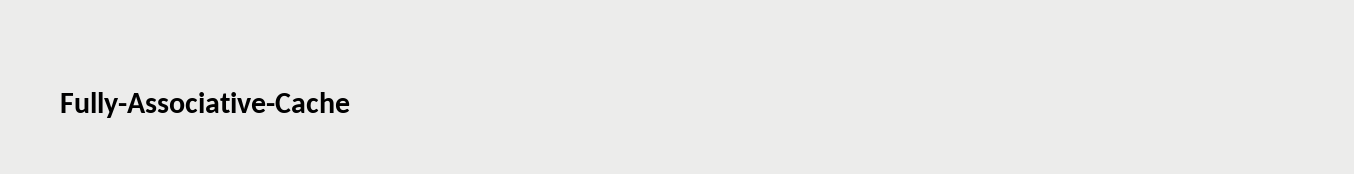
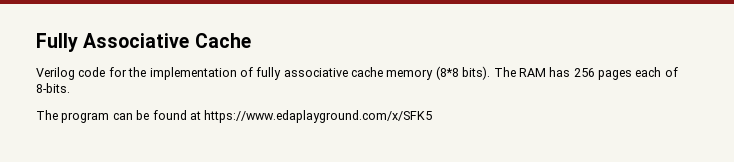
[60,92,350,118] Fully-Associative-Cache -> [36,33,251,52] [36,66,678,80] [36,83,70,93] [36,110,433,123] Fully Associative Cache // Verilog code for the implementation of fully associative cache memory (8*8 bits). The RAM has 256 pages each of 8-bits. // The program can be found at https://www.edaplayground.com/x/SFK5

